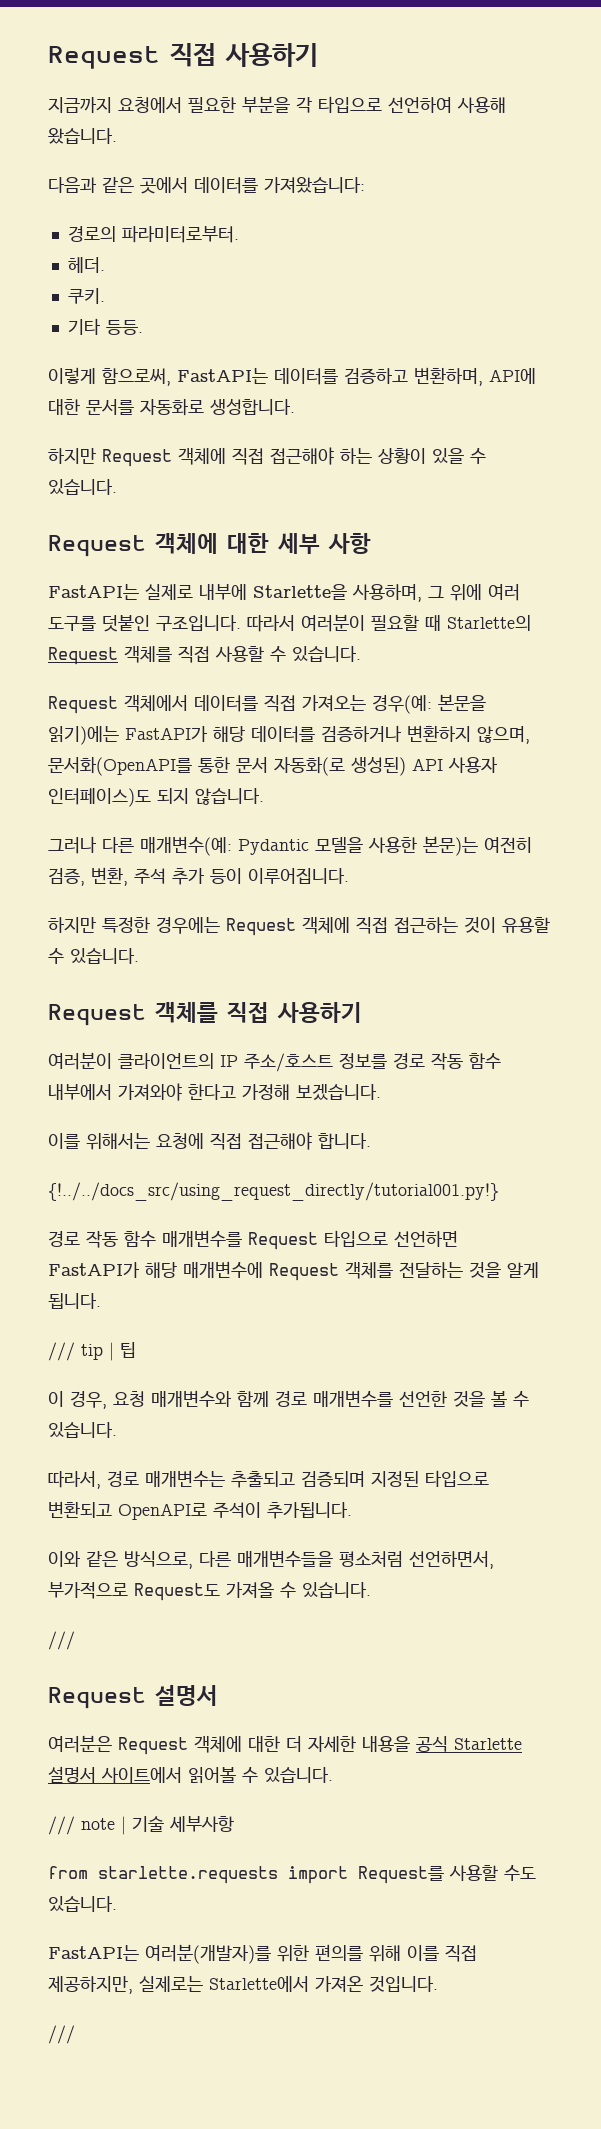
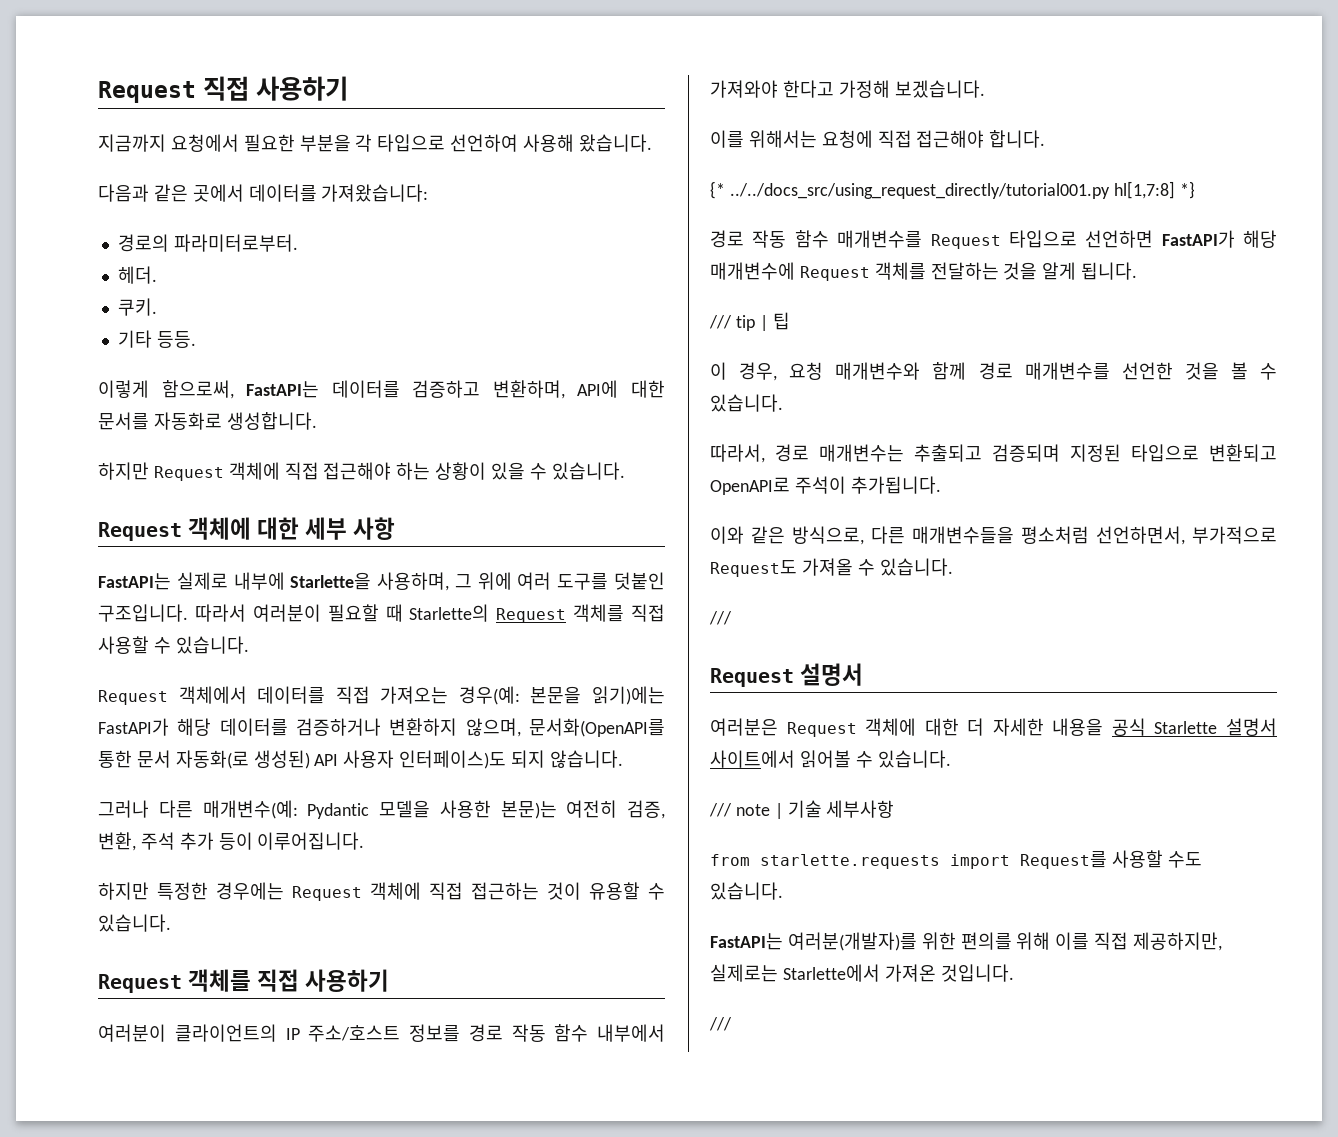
[48,1182,499,1201] {!../../docs_src/using_request_directly/tutorial001.py!} -> [710,181,1195,199] {* ../../docs_src/using_request_directly/tutorial001.py hl[1,7:8] *}

